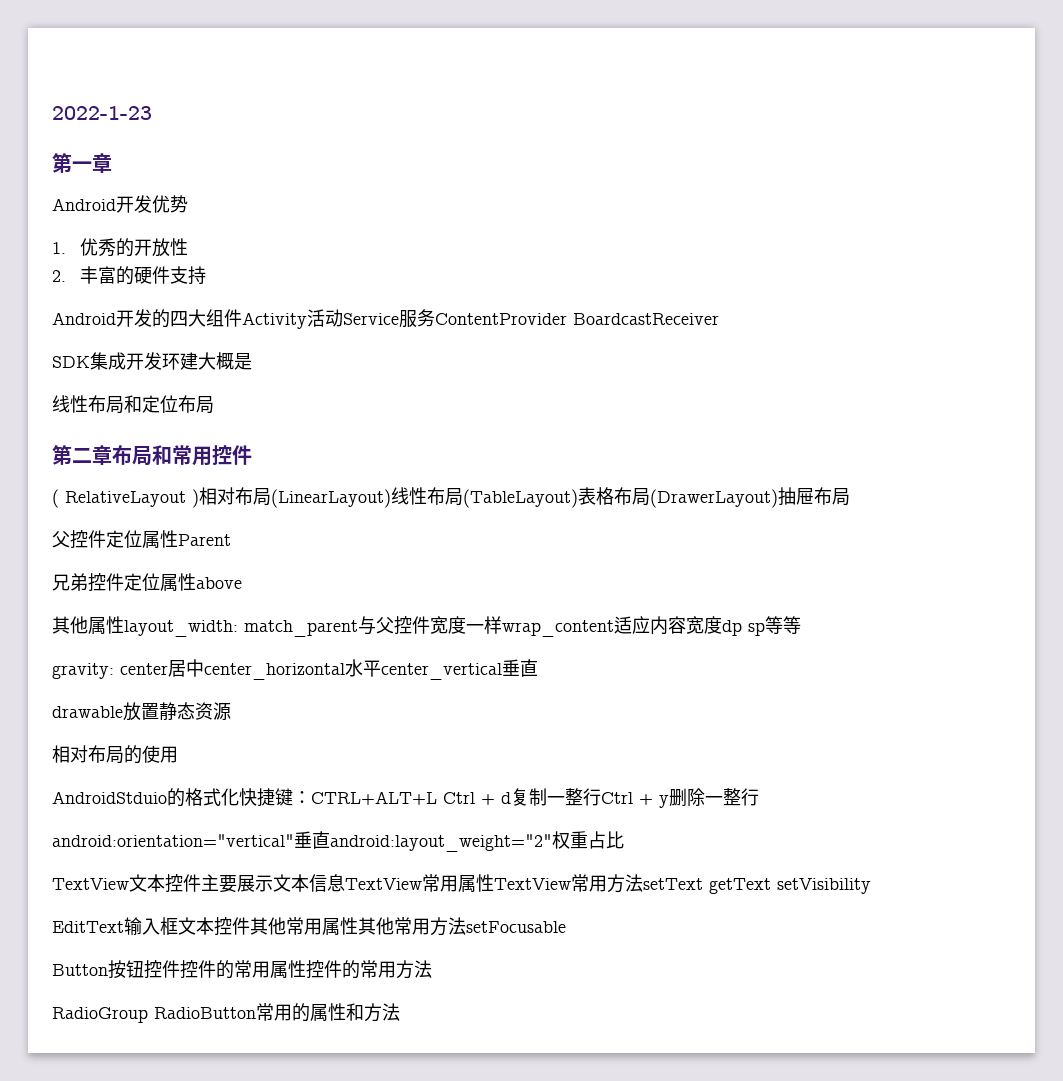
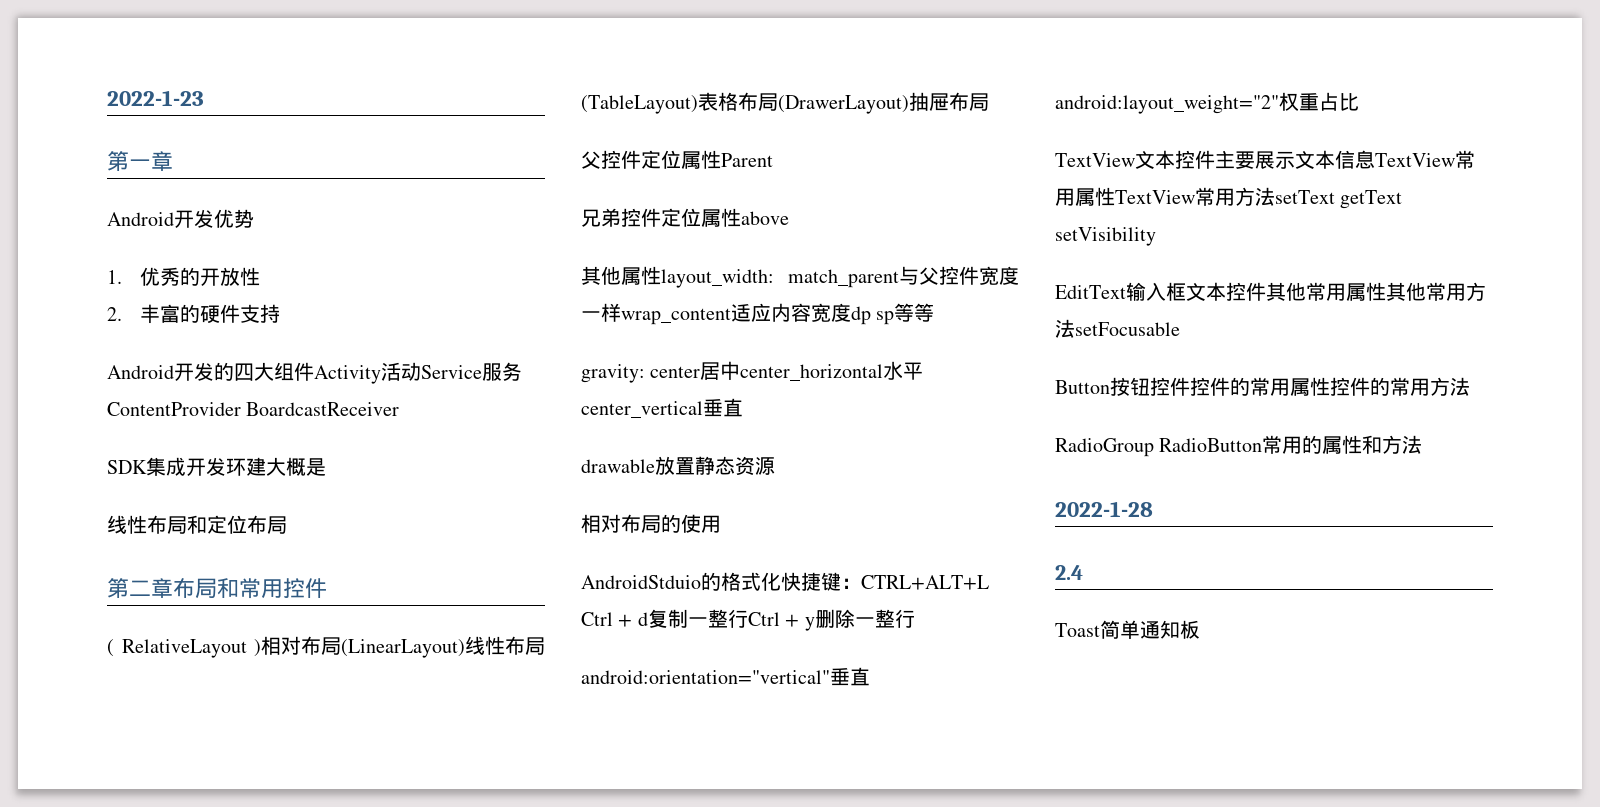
(400, 1012) none -> [1055,501,1153,517] [1055,565,1083,580] [1055,620,1200,639] // 2022-1-28 // 2.4 // Toast简单通知板

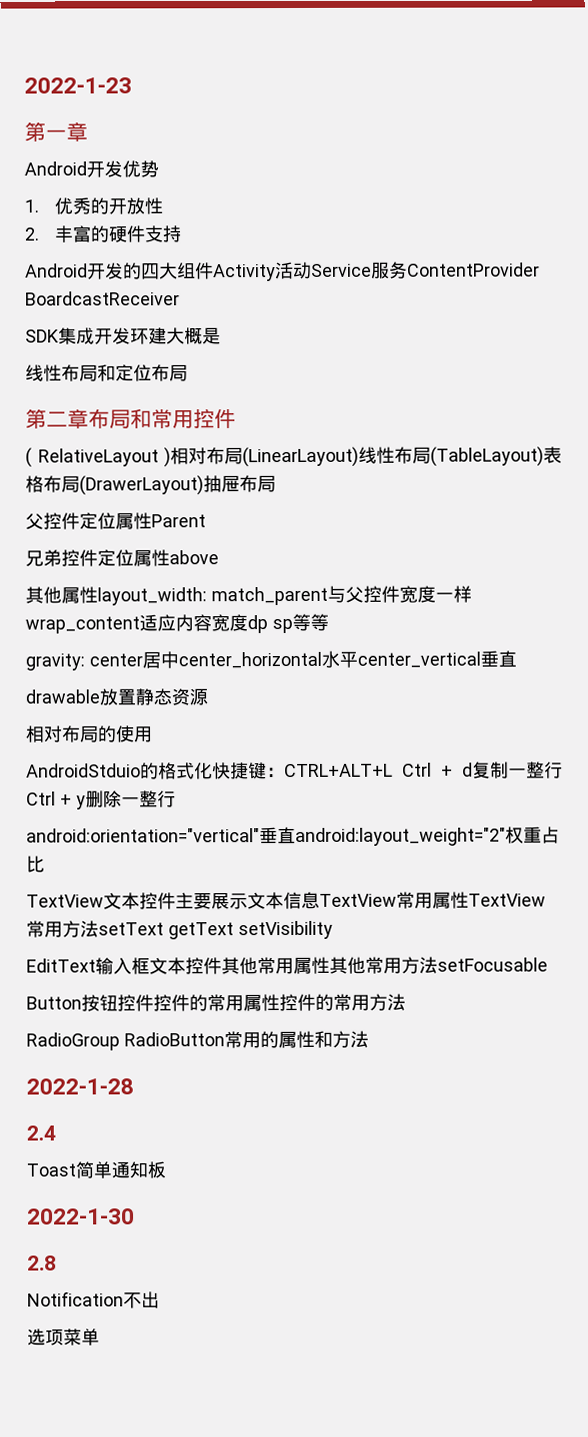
(1200, 629) none -> [27,1208,135,1225] [27,1255,57,1271] [27,1291,160,1309] [27,1328,100,1346] // 2022-1-30 // 2.8 // Notification不出 // 选项菜单

